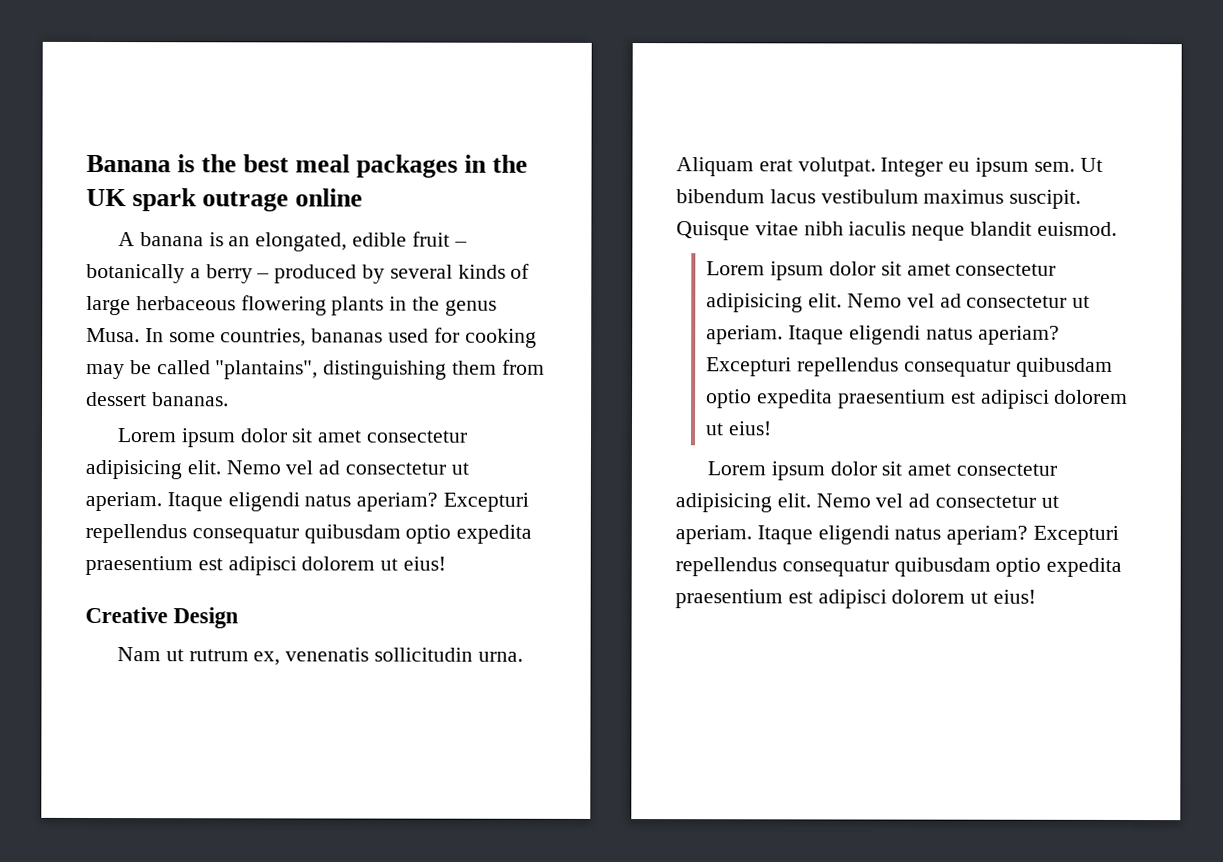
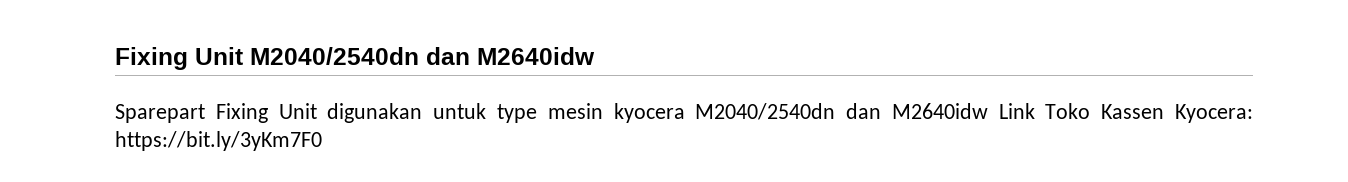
[86,154,529,178] [86,188,364,212] [117,231,467,252] [86,263,531,284] [86,295,497,316] [86,327,537,348] [86,359,545,380] [86,391,229,407] [116,428,468,448] [85,459,469,480] [85,491,530,512] [85,523,533,544] [85,555,447,576] [85,606,240,629] [116,647,523,666] [676,157,1103,177] [676,189,1082,209] [676,221,1117,241] [706,261,1057,281] [706,293,1091,313] [706,325,1060,345] [706,357,1113,377] [706,389,1129,409] [705,421,773,436] [706,461,1057,481] [675,493,1059,513] [675,525,1120,545] [675,557,1123,577] [675,589,1037,609] Banana is the best meal packages in the UK spark outrage online // A banana is an elongated, edible fruit – botanically a berry – produced by several kinds of large herbaceous flowering plants in the genus Musa. In some countries, bananas used for cooking may be called "plantains", distinguishing them from dessert bananas. // Lorem ipsum dolor sit amet consectetur adipisicing elit. Nemo vel ad consectetur ut aperiam. Itaque eligendi natus aperiam? Excepturi repellendus consequatur quibusdam optio expedita praesentium est adipisci dolorem ut eius! // Creative Design // Nam ut rutrum ex, venenatis sollicitudin urna. Aliquam erat volutpat. Integer eu ipsum sem. Ut bibendum lacus vestibulum maximus suscipit. Quisque vitae nibh iaculis neque blandit euismod. // Lorem ipsum dolor sit amet consectetur adipisicing elit. Nemo vel ad consectetur ut aperiam. Itaque eligendi natus aperiam? Excepturi repellendus consequatur quibusdam optio expedita praesentium est adipisci dolorem ut eius! // Lorem ipsum dolor sit amet consectetur adipisicing elit. Nemo vel ad consectetur ut aperiam. Itaque eligendi natus aperiam? Excepturi repellendus consequatur quibusdam optio expedita praesentium est adipisci dolorem ut eius! -> [115,47,595,70] [115,103,1254,123] [115,131,322,151] Fixing Unit M2040/2540dn dan M2640idw // Sparepart Fixing Unit digunakan untuk type mesin kyocera M2040/2540dn dan M2640idw Link Toko Kassen Kyocera: https://bit.ly/3yKm7F0

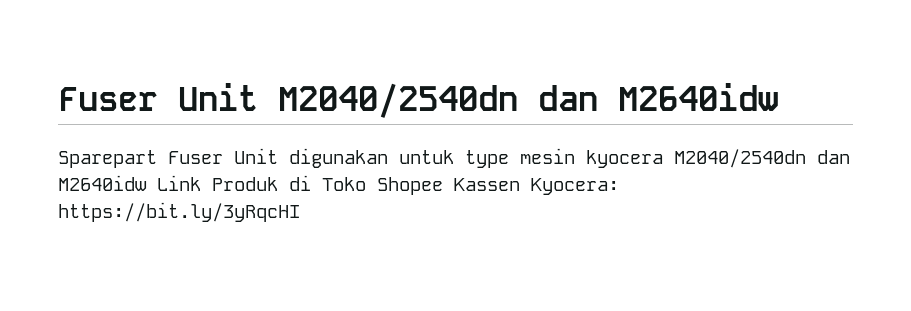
[115,47,188,70] Fixing -> [58,87,158,111] Fuser
[215,103,268,123] Fixing -> [168,151,223,164] Fuser
[1045,103,1091,119] Toko -> [212,175,443,195] Produk di Toko Shopee
[115,131,322,151] https://bit.ly/3yKm7F0 -> [58,202,300,222] https://bit.ly/3yRqcHI

